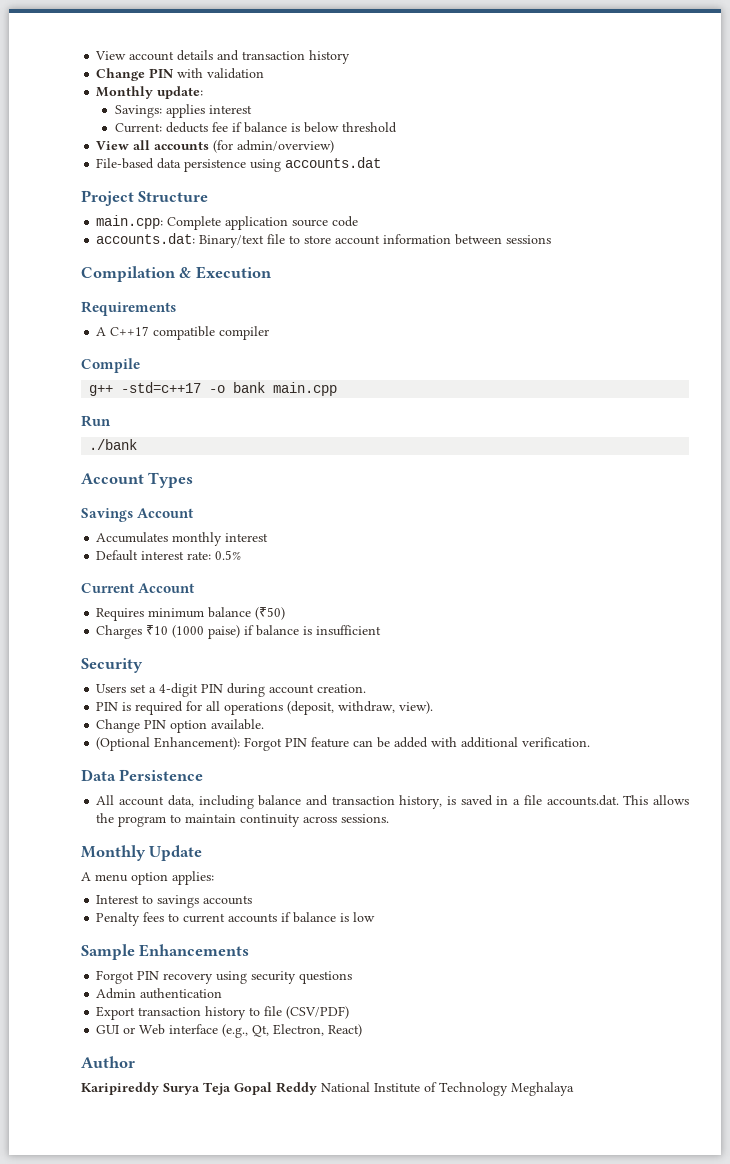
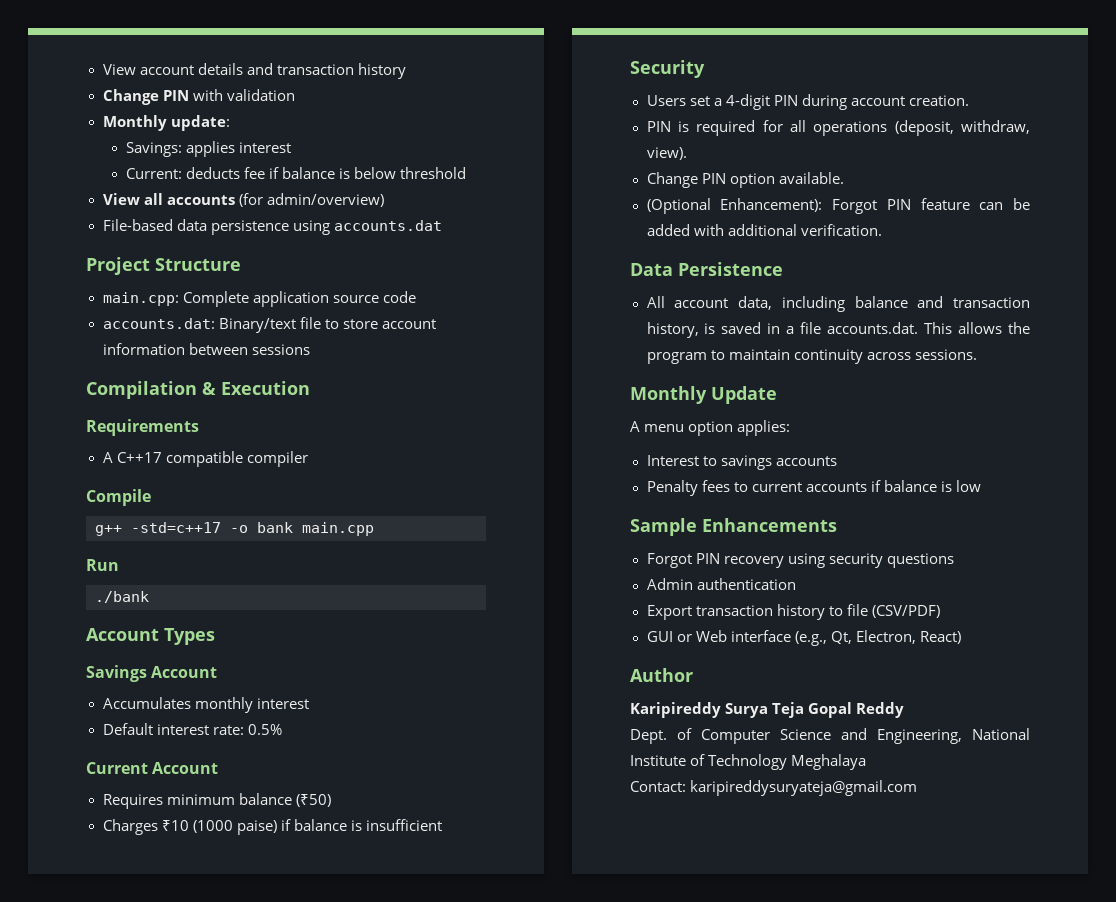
(317, 1088) none -> [630,728,962,744] // Dept. of Computer Science and Engineering,
(574, 1089) none -> [630,780,918,796] // Contact: karipireddysuryateja@gmail.com

